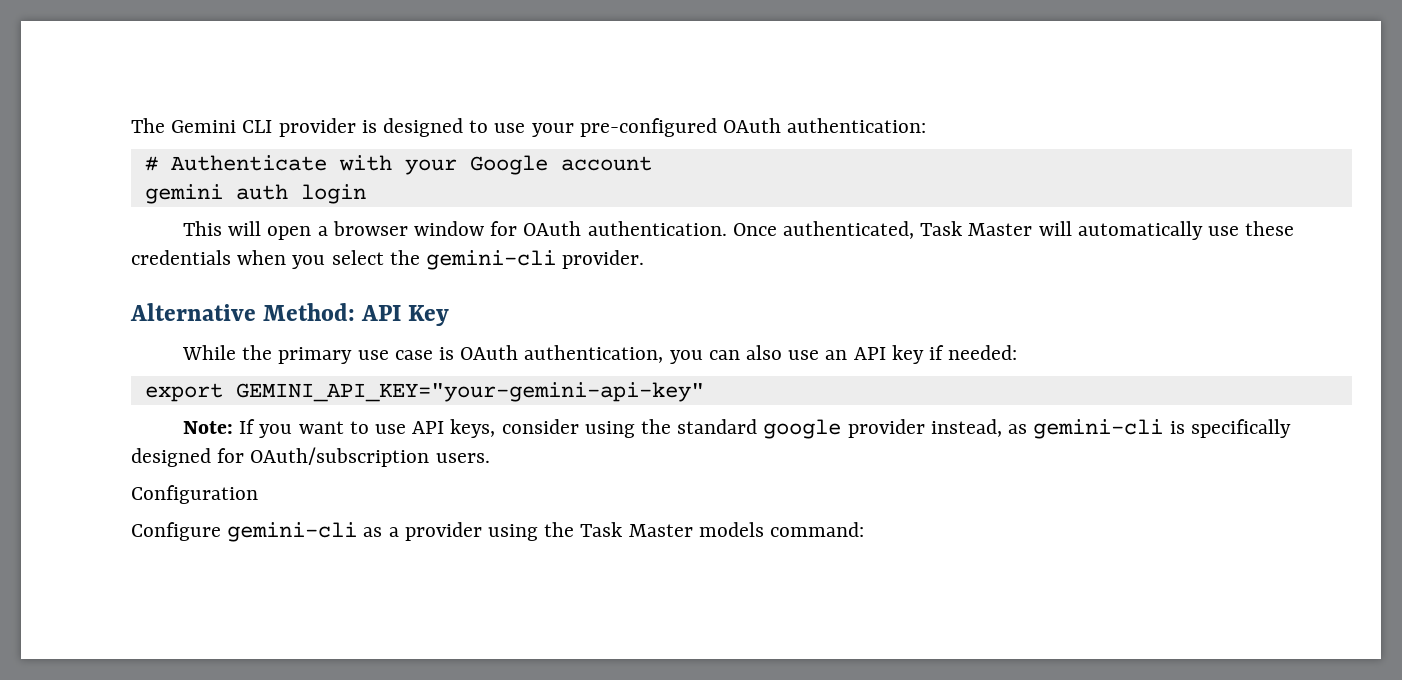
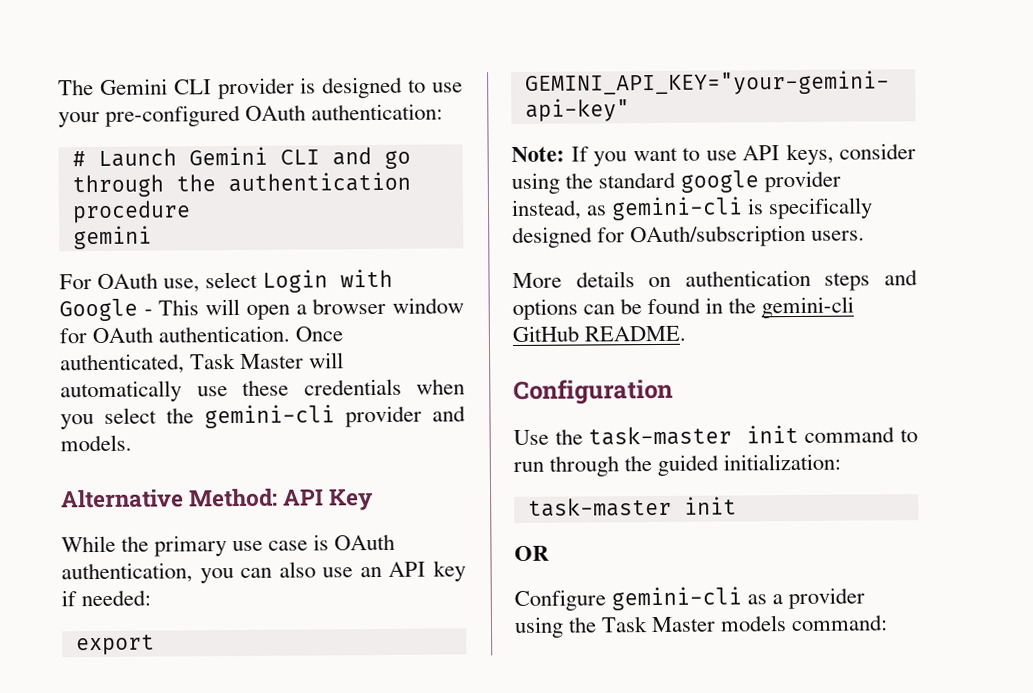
[170,155,652,175] [144,184,366,204] Authenticate with your Google account // gemini auth login // -> [97,146,411,169] [71,171,411,198] [71,200,191,224] [72,225,152,250] [59,268,394,293] [59,298,153,322] Launch Gemini CLI and go through the authentication procedure // gemini // For OAuth use, select Login with Google -
[562,250,645,269] provider. -> [345,405,466,428] [60,434,132,452] provider and models.
[131,485,258,504] Configuration -> [512,269,918,291] [512,296,855,321] [512,325,687,343] [513,378,673,406] [513,424,918,446] [513,453,842,477] [527,496,737,517] [514,545,550,562] More details on authentication steps and options can be found in the gemini-cli GitHub README. // Configuration // Use the task-master init command to run through the guided initialization: // task-master init // OR

